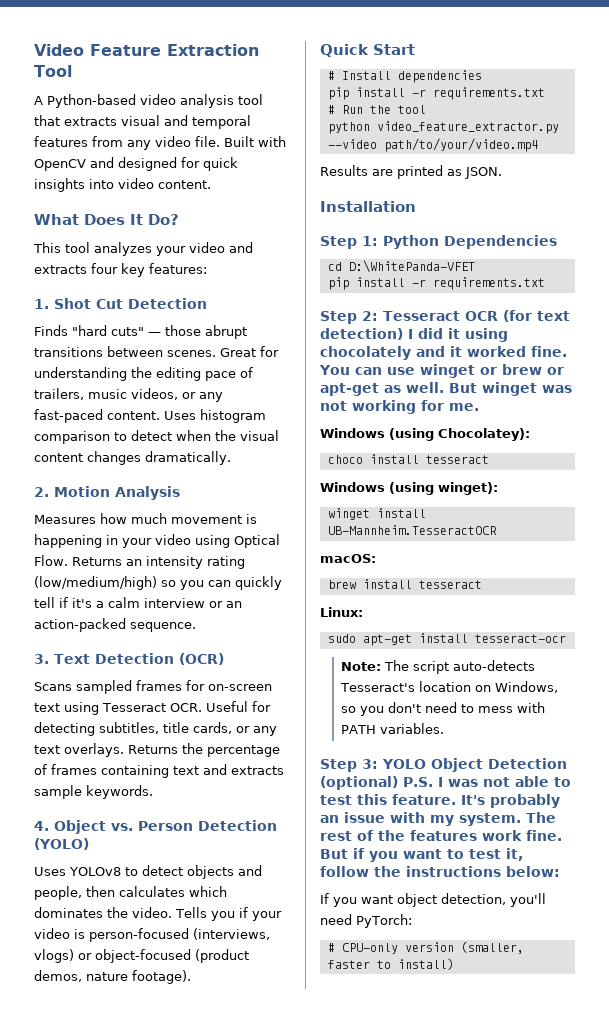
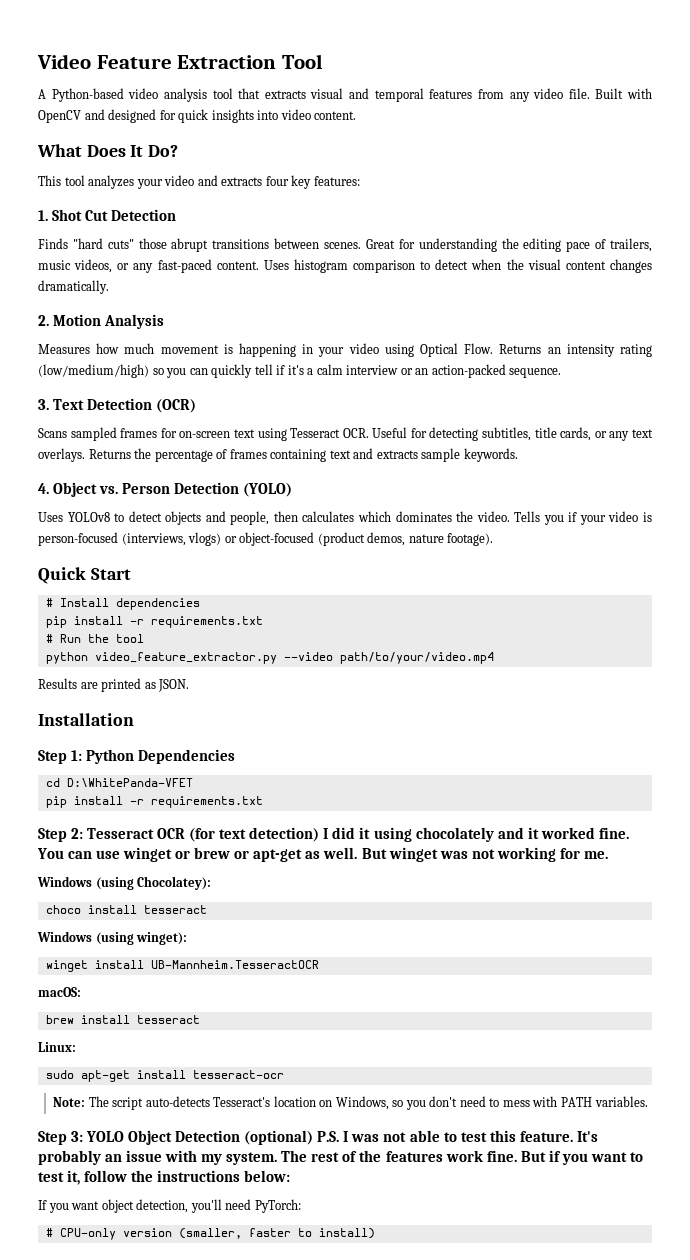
[148,332,161,336] — -> (134, 244) none

